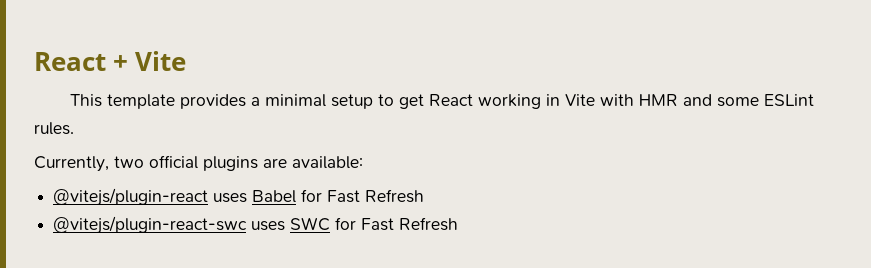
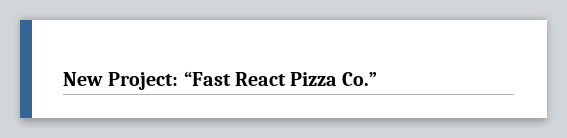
[34,51,187,71] [70,94,815,109] [34,122,74,135] [34,155,363,172] [53,188,425,206] [53,216,459,234] React + Vite // This template provides a minimal setup to get React working in Vite with HMR and some ESLint rules. // Currently, two official plugins are available: // @vitejs/plugin-react uses Babel for Fast Refresh // @vitejs/plugin-react-swc uses SWC for Fast Refresh -> [63,71,378,90] New Project: “Fast React Pizza Co.”

